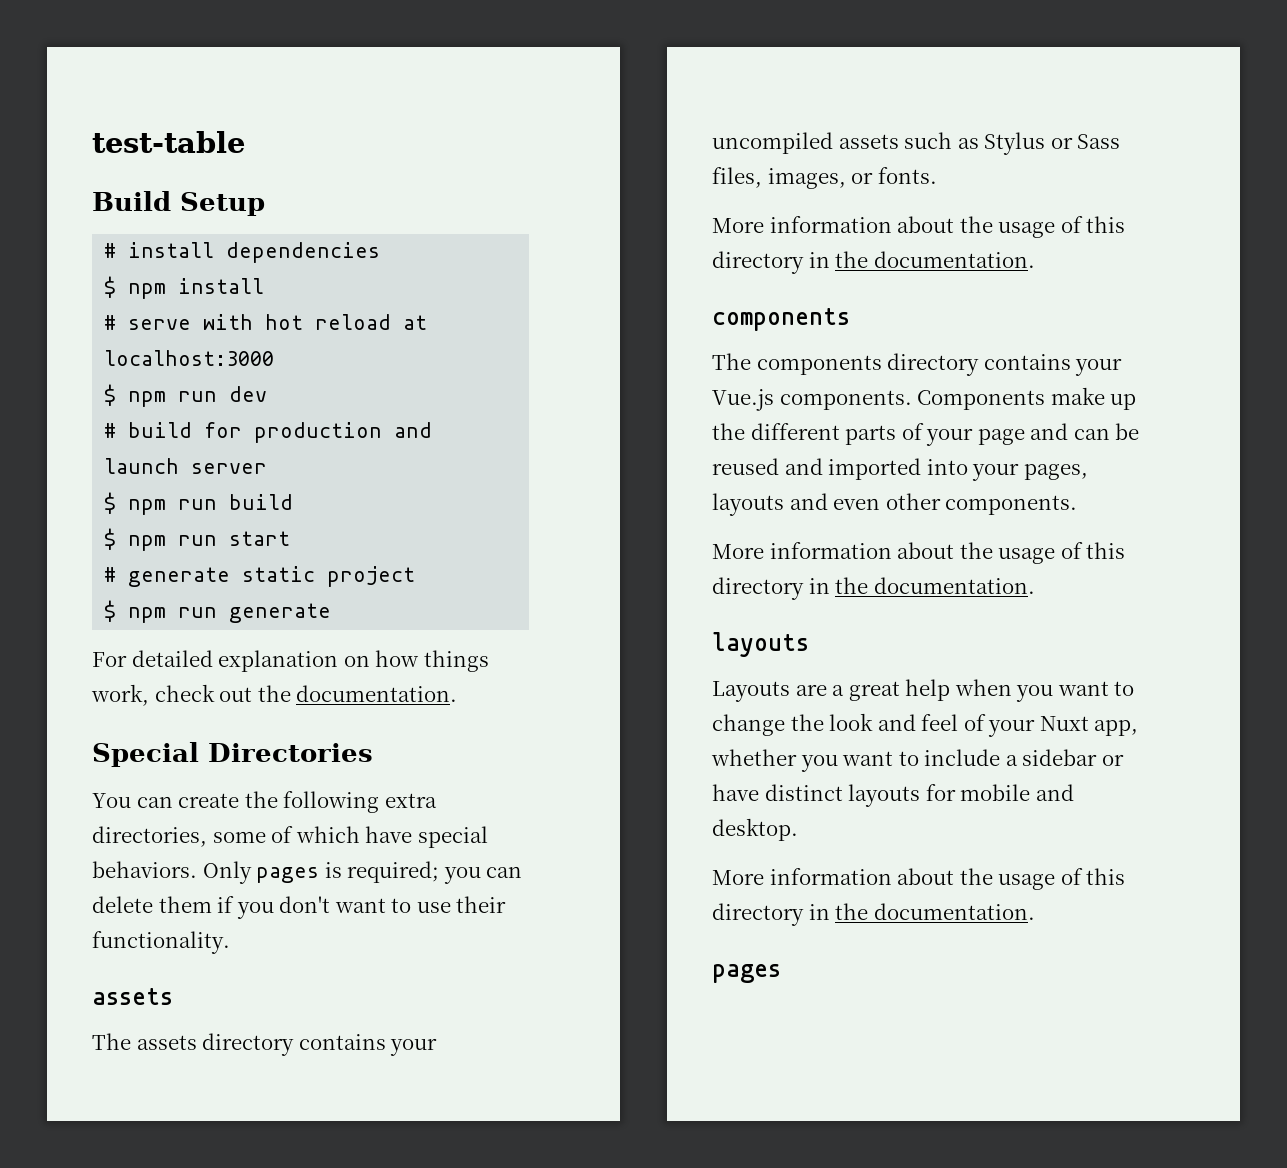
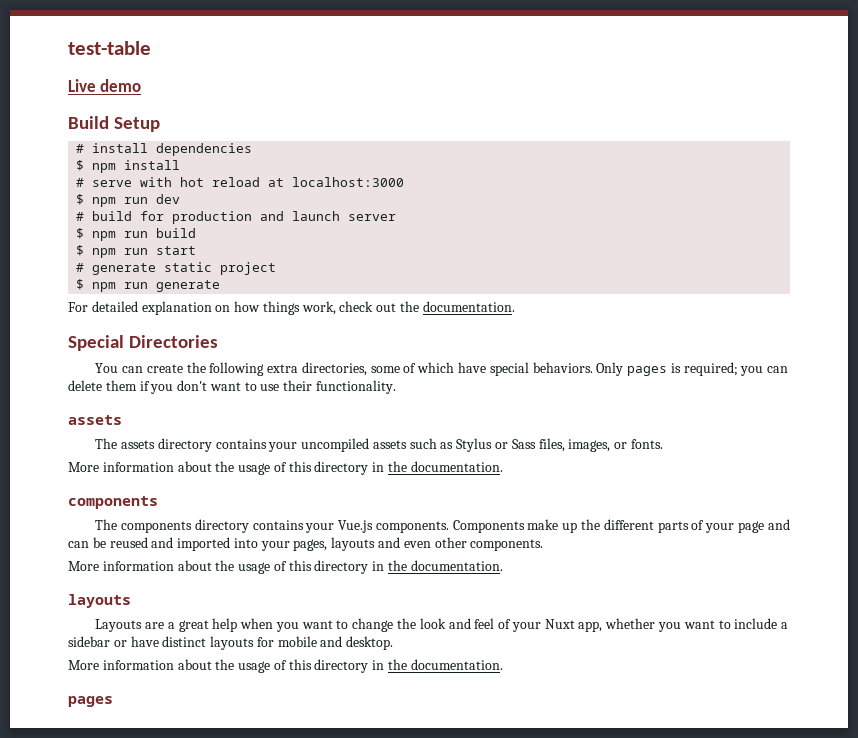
(245, 142) none -> [68,79,142,92] // Live demo

